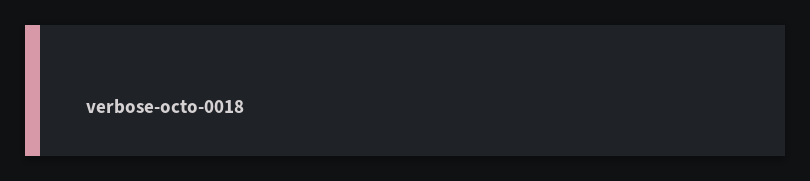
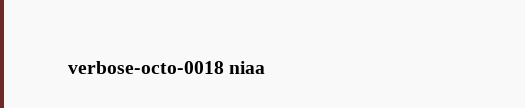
(244, 106) none -> [229,61,266,74] niaa

